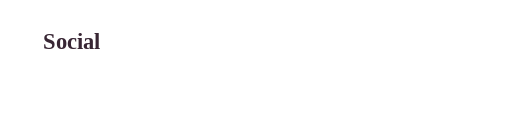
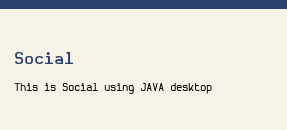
[43,33,100,49] Social -> [14,52,74,64] [14,83,212,94] Social // This is Social using JAVA desktop

